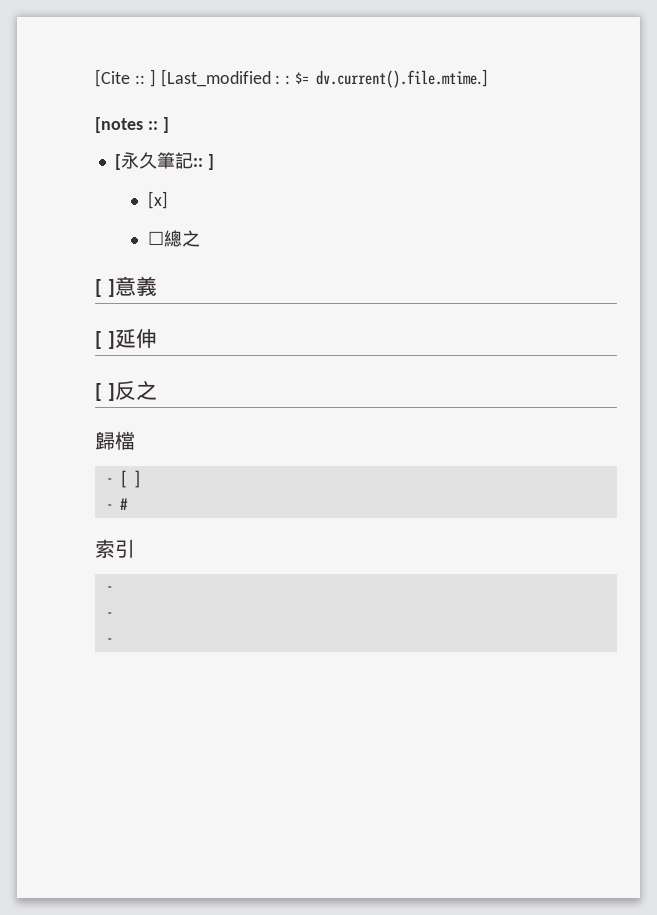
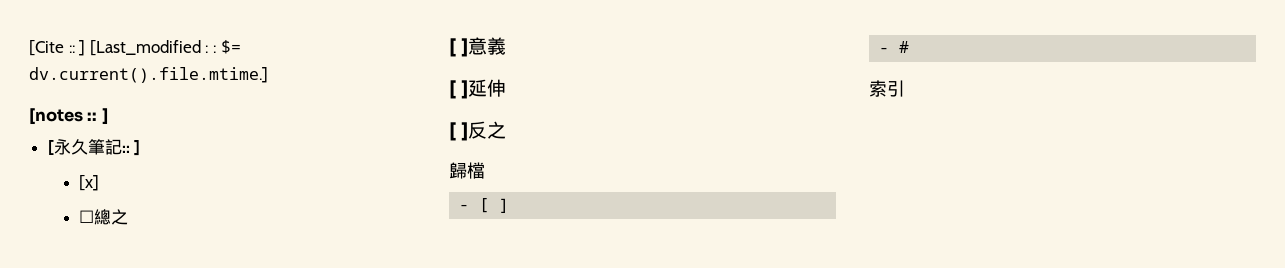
[105,586,113,592] [105,612,113,618] [105,638,113,644] // - // - // - -> (905, 88) none

